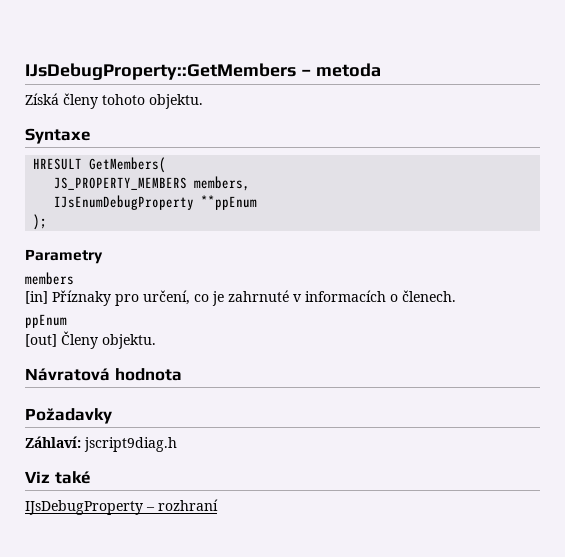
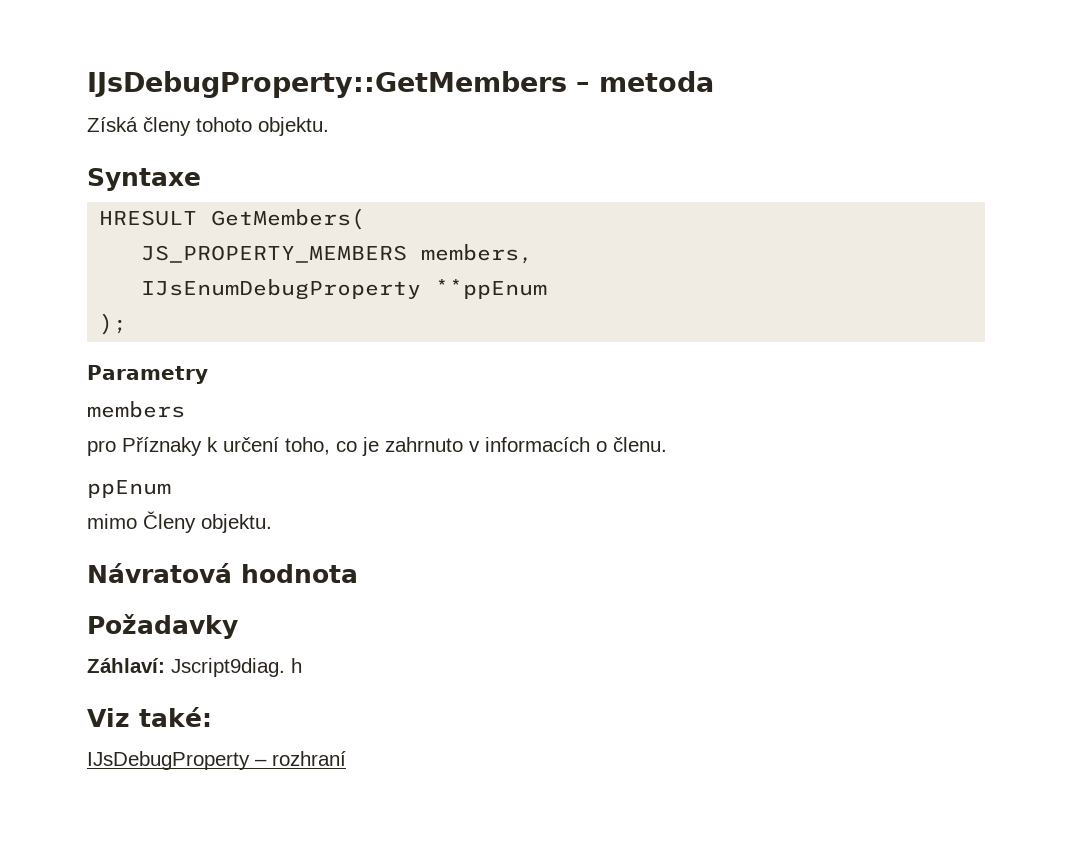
[25,290,190,306] [in] Příznaky pro určení, -> [87,437,330,456] pro Příznaky k určení toho,
[228,290,289,302] zahrnuté -> [385,437,463,452] zahrnuto
[402,290,456,302] členech. -> [613,437,667,452] členu.
[25,334,57,347] [out] -> [87,514,137,529] mimo
[84,437,177,452] jscript9diag.h -> [171,658,302,677] Jscript9diag. h
[54,471,91,484] také -> [139,707,212,727] také:

